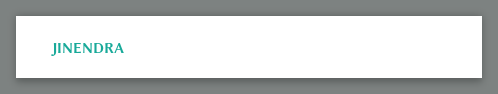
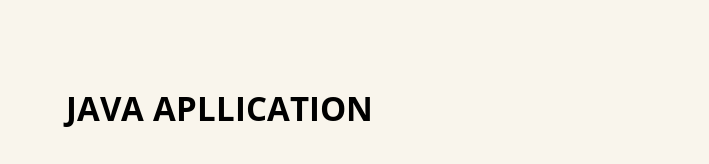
[51,42,124,56] JINENDRA -> [63,97,373,127] JAVA APLLICATION

